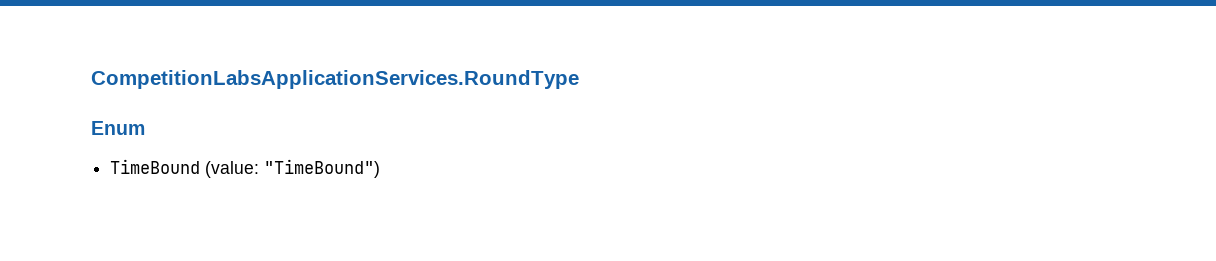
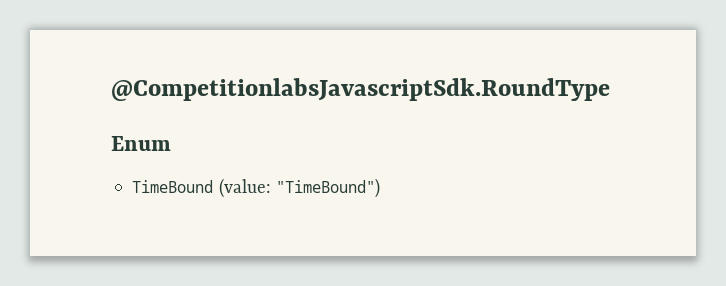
[91,70,579,89] CompetitionLabsApplicationServices.RoundType -> [111,78,610,101] @CompetitionlabsJavascriptSdk.RoundType

